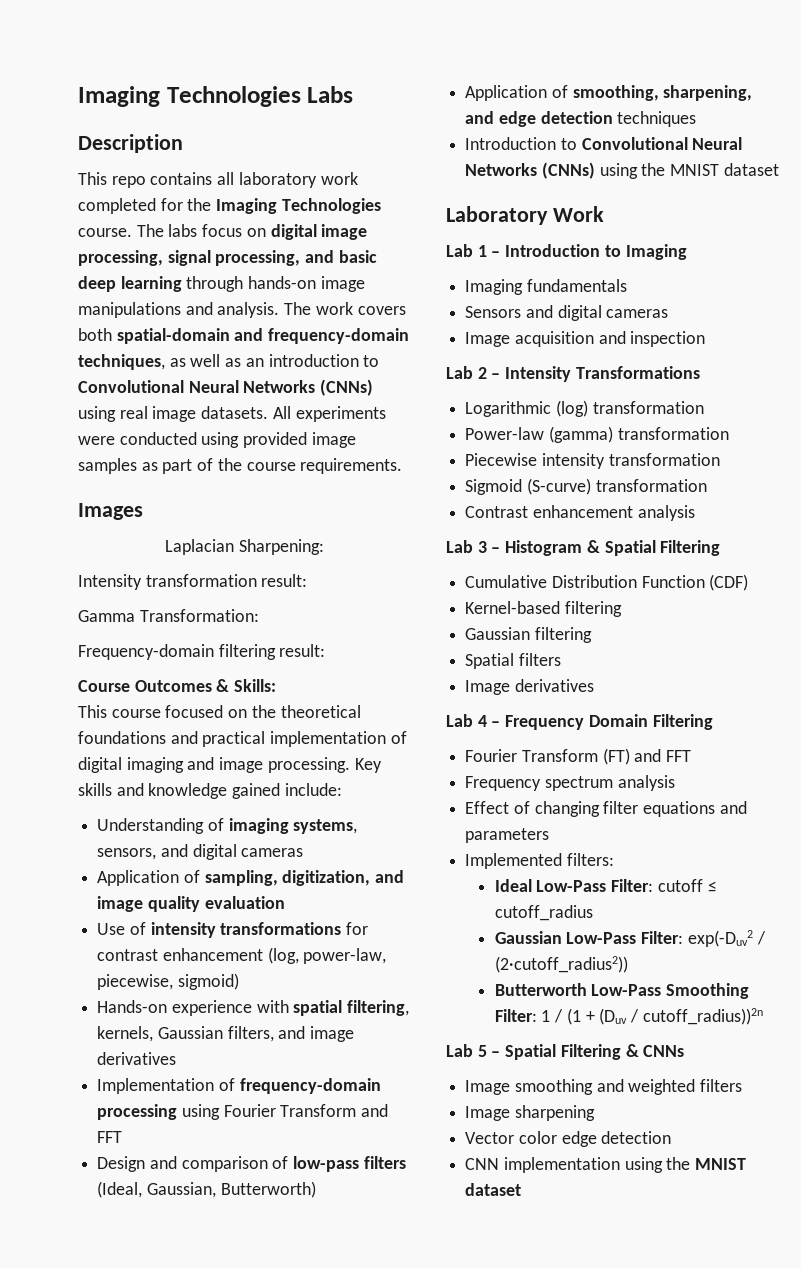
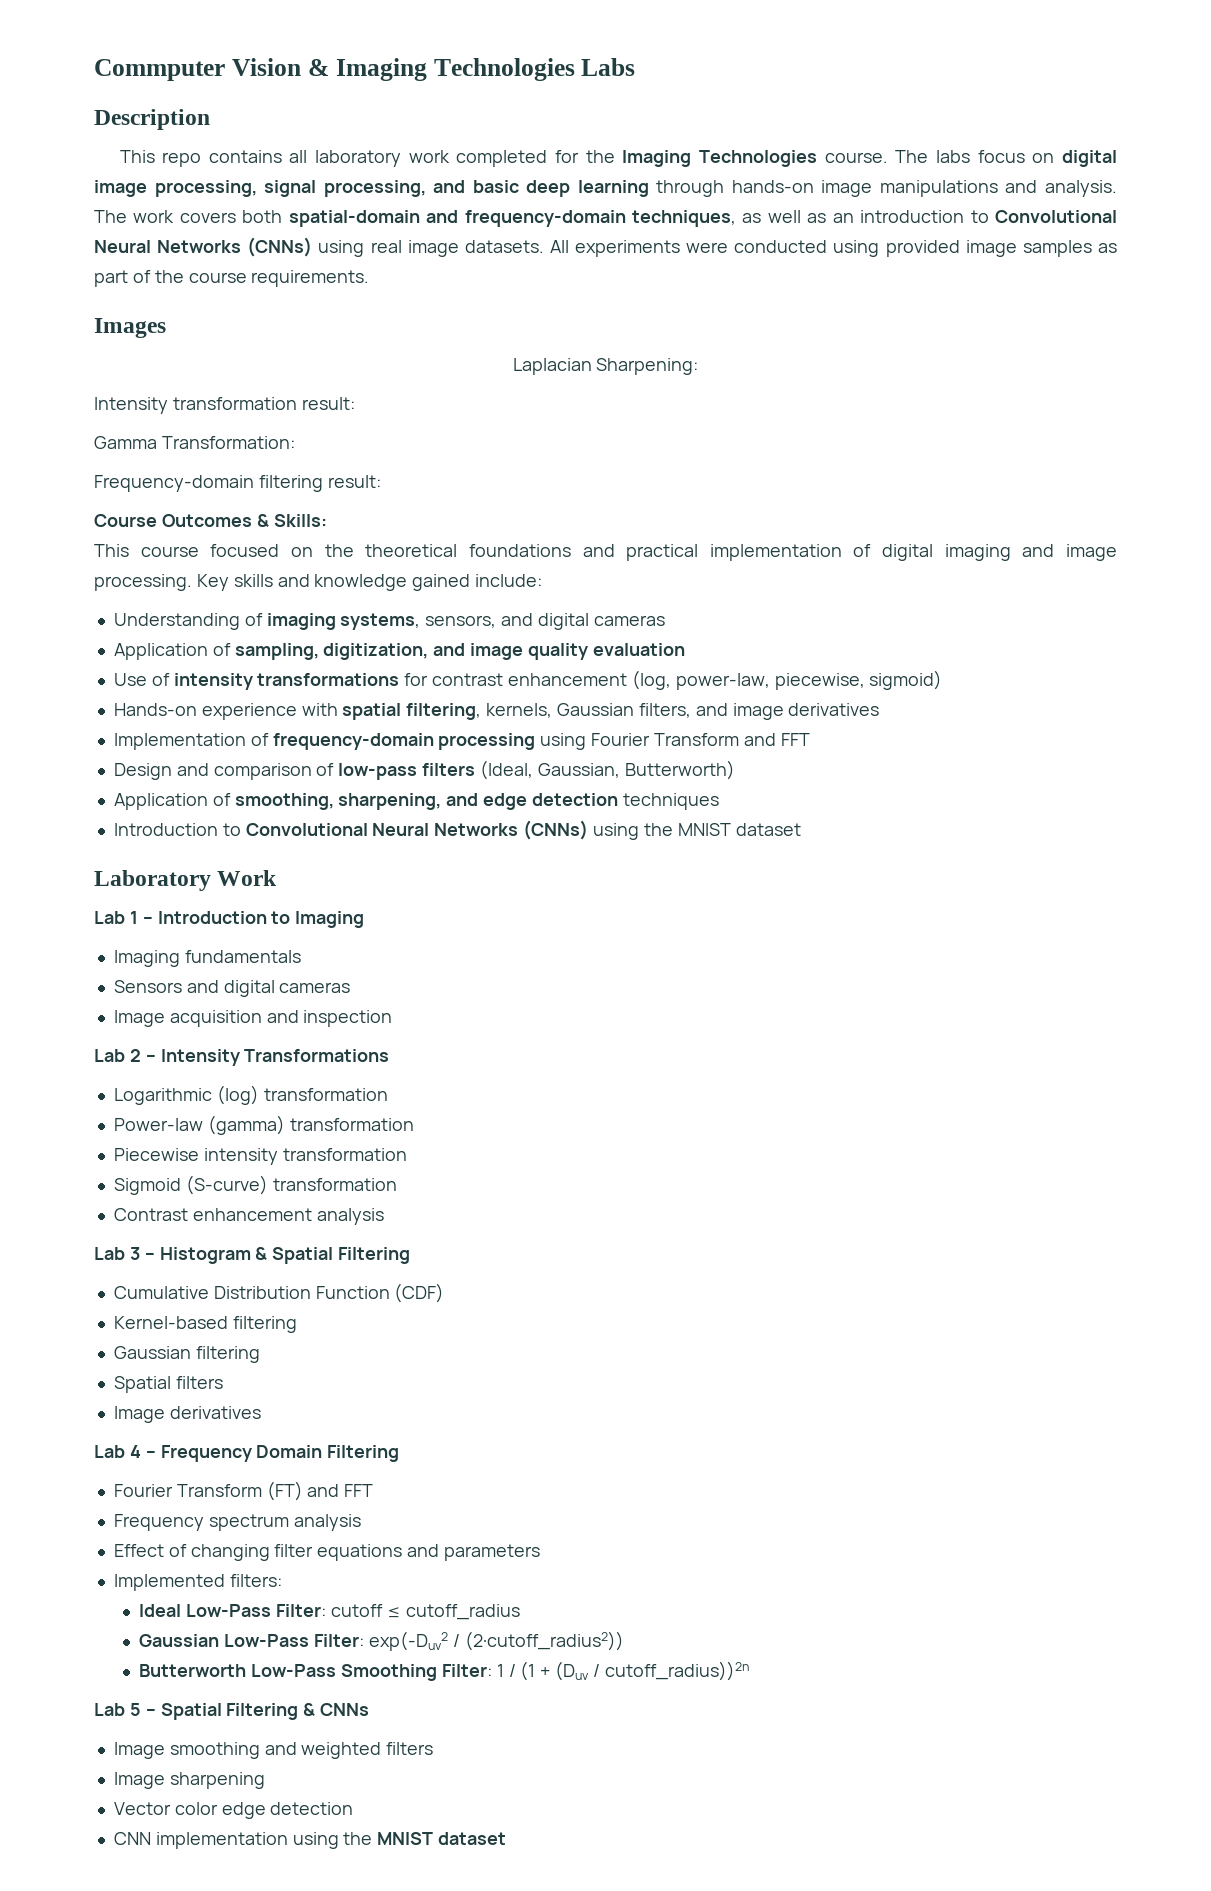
(78, 96) none -> [94,58,329,81] Commputer Vision &

